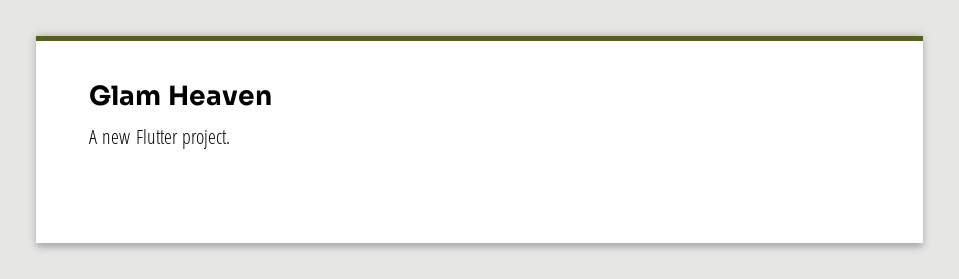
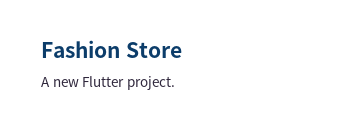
[89,85,273,106] Glam Heaven -> [41,40,182,58] Fashion Store

